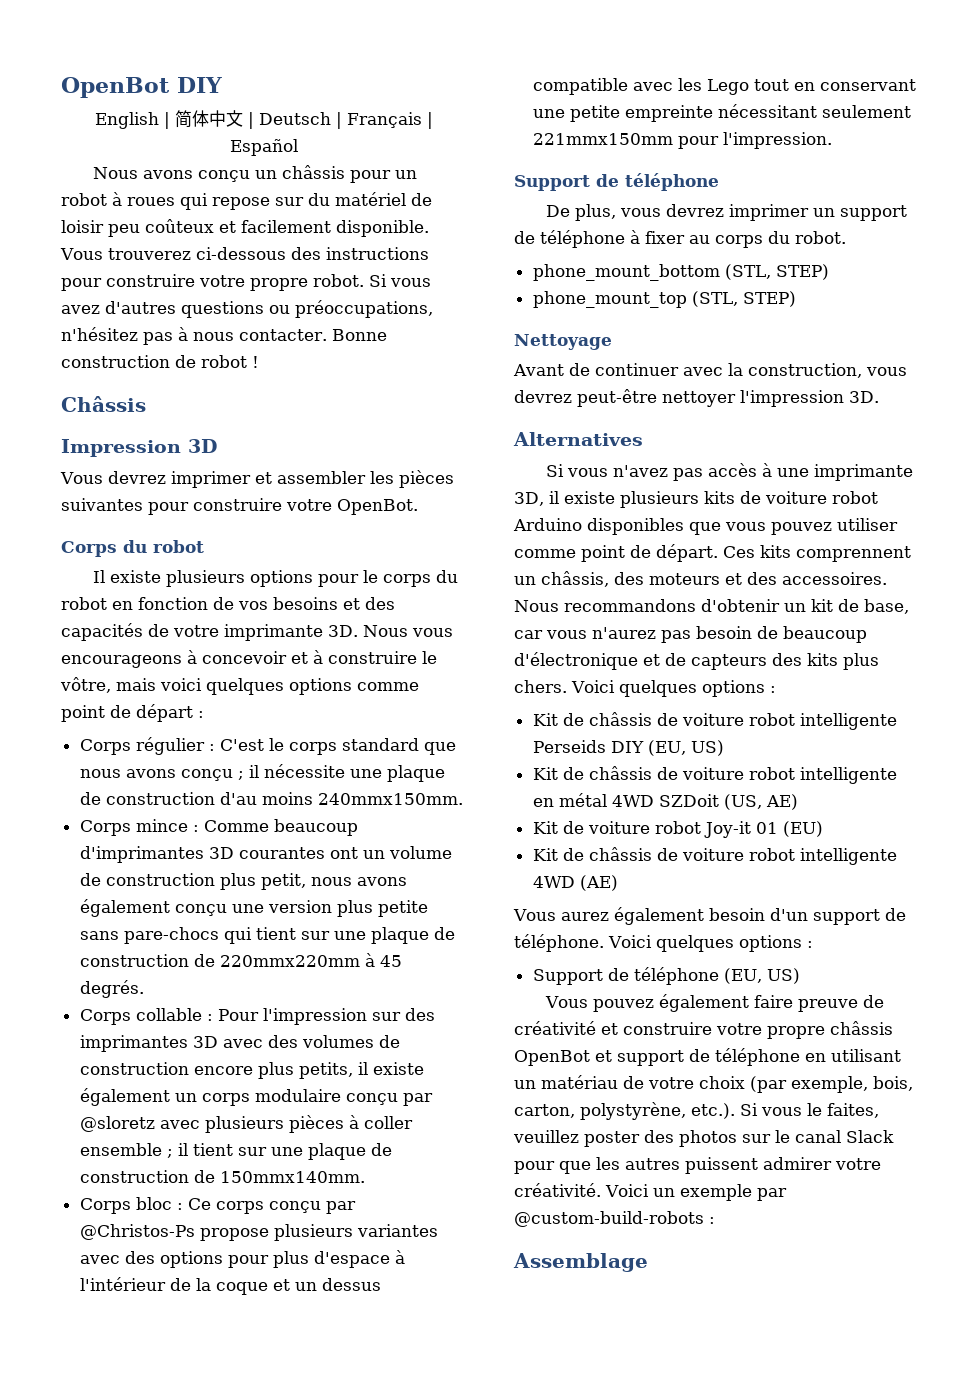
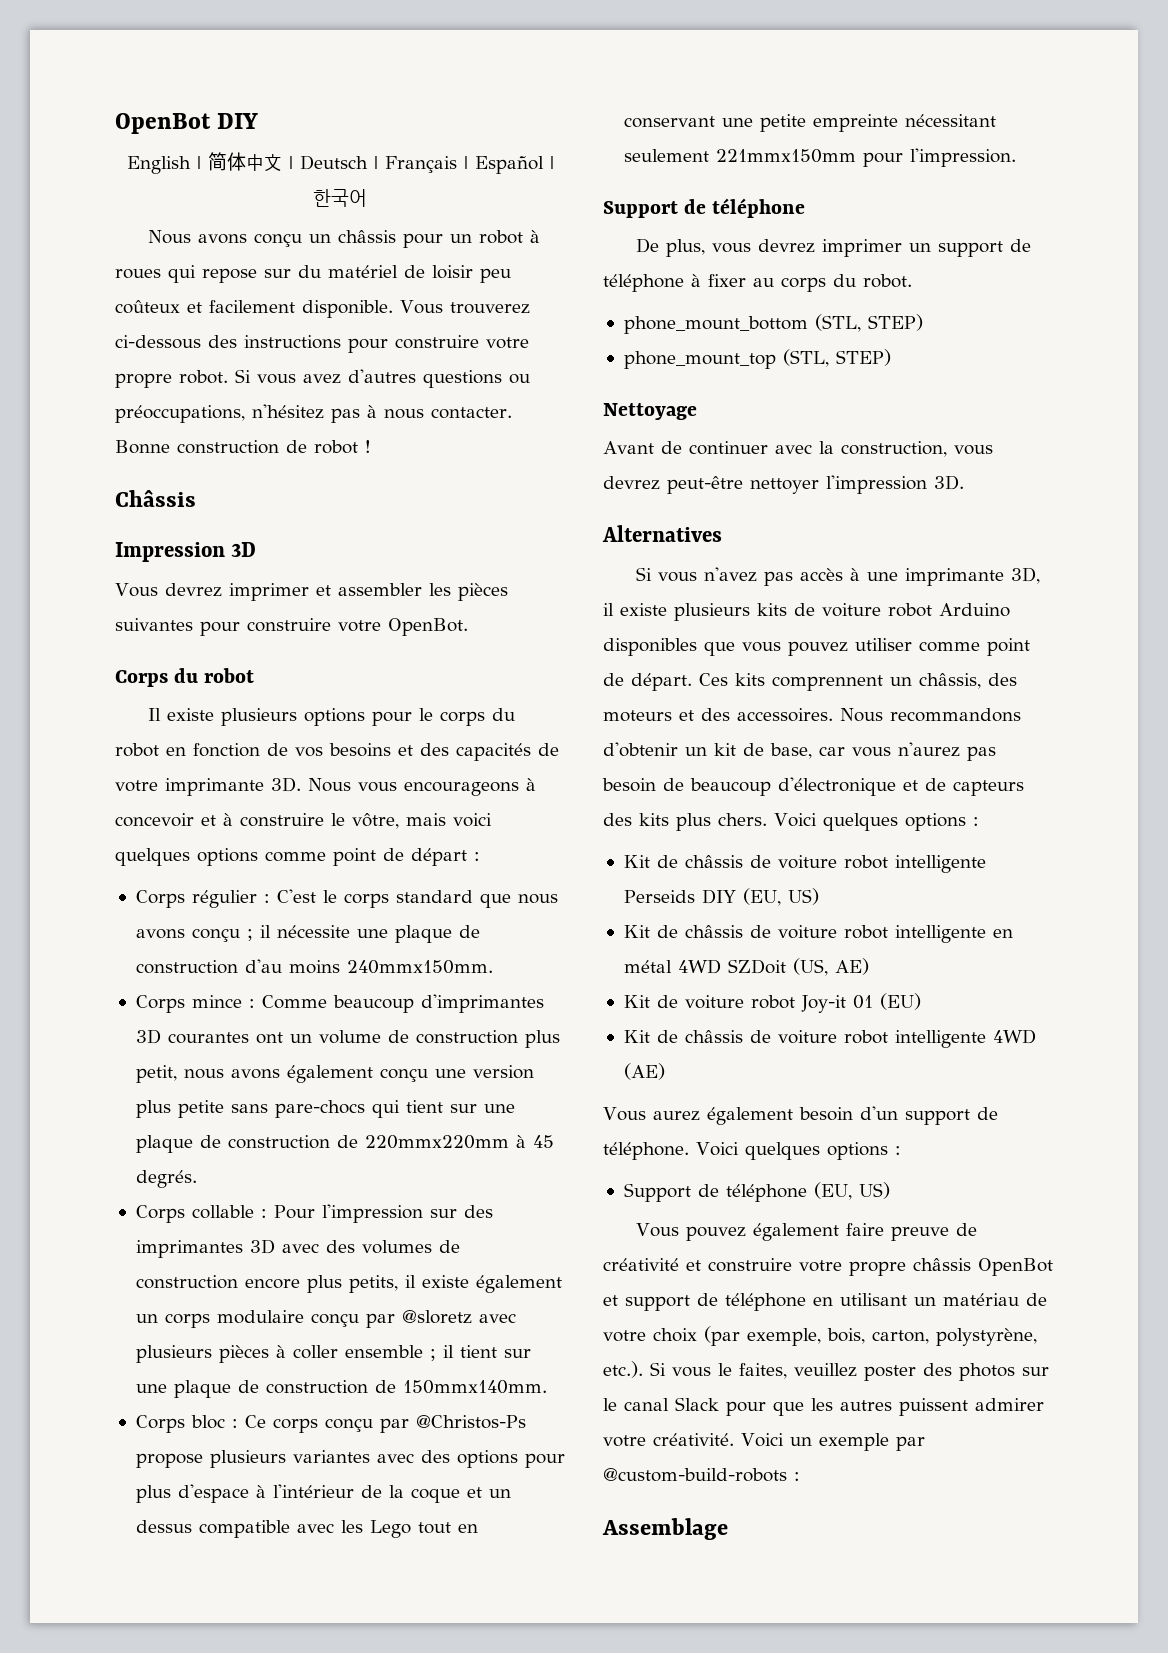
(298, 147) none -> [549,156,554,169] [313,189,367,207] | 한국어

